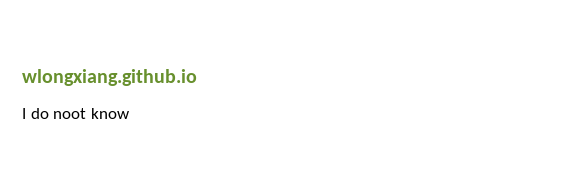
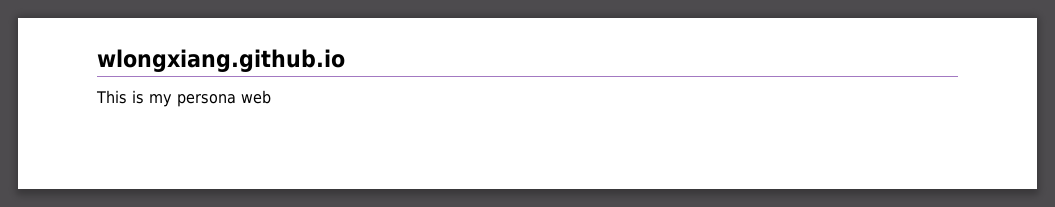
[22,108,129,119] I do noot know -> [96,90,271,107] This is my persona web

